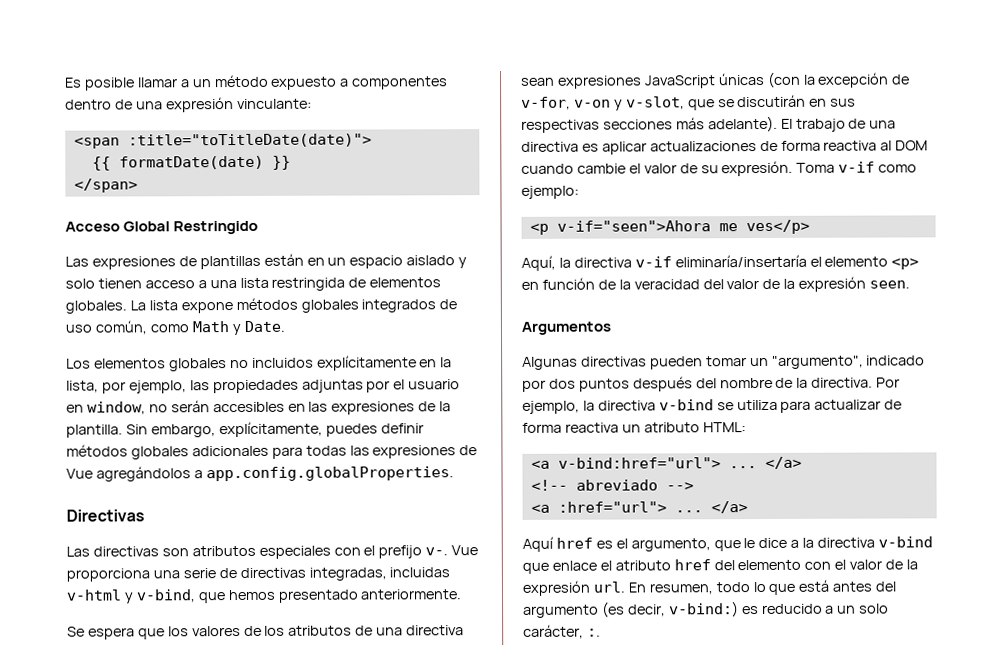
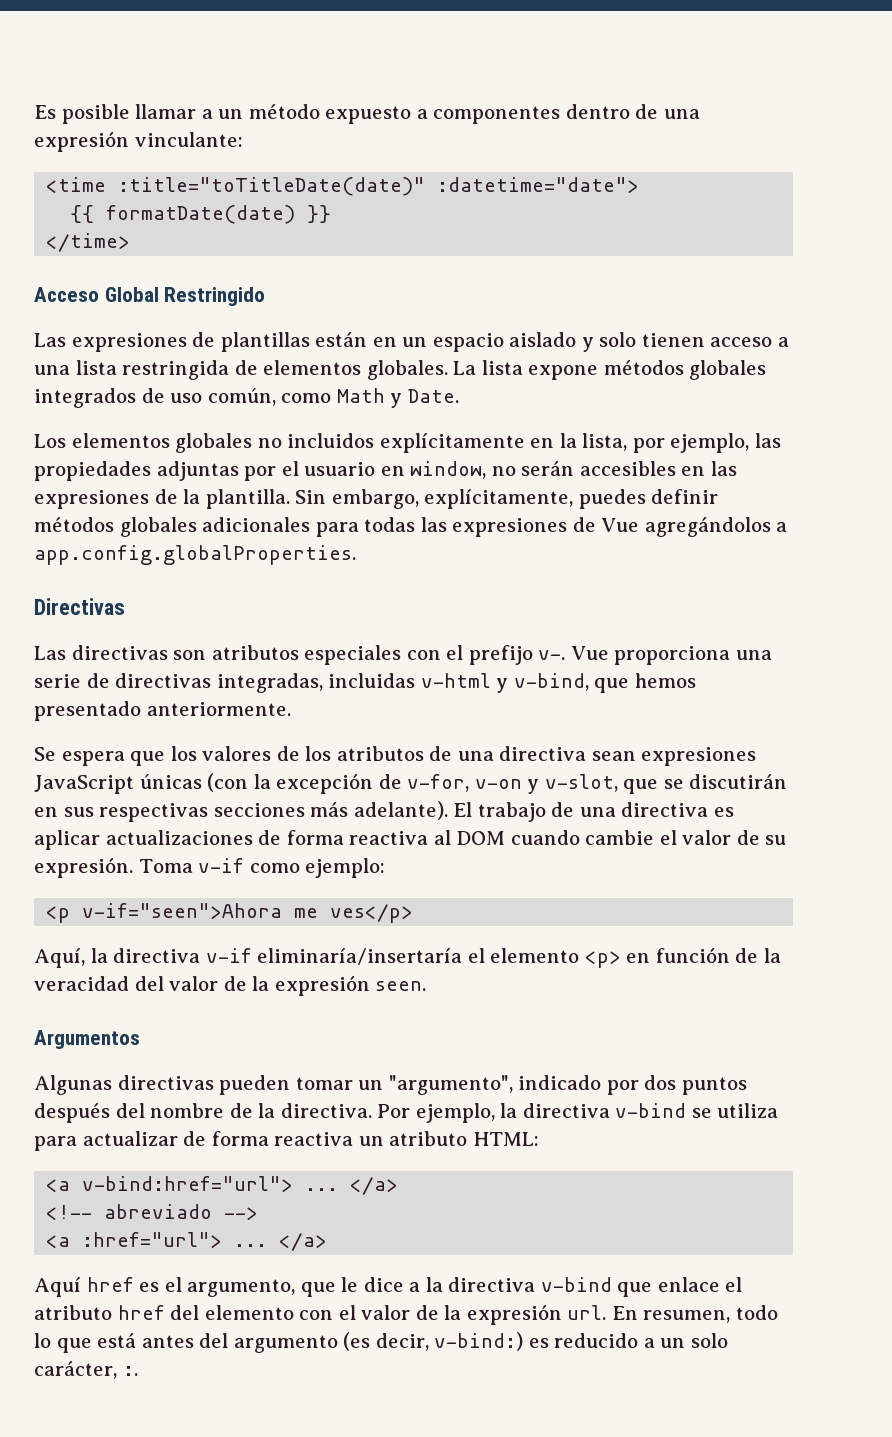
[73,133,372,149] <span :title="toTitleDate(date)"> -> [46,177,640,196] <time :title="toTitleDate(date)" :datetime="date">
[73,178,138,193] </span> -> [46,233,131,252] </time>

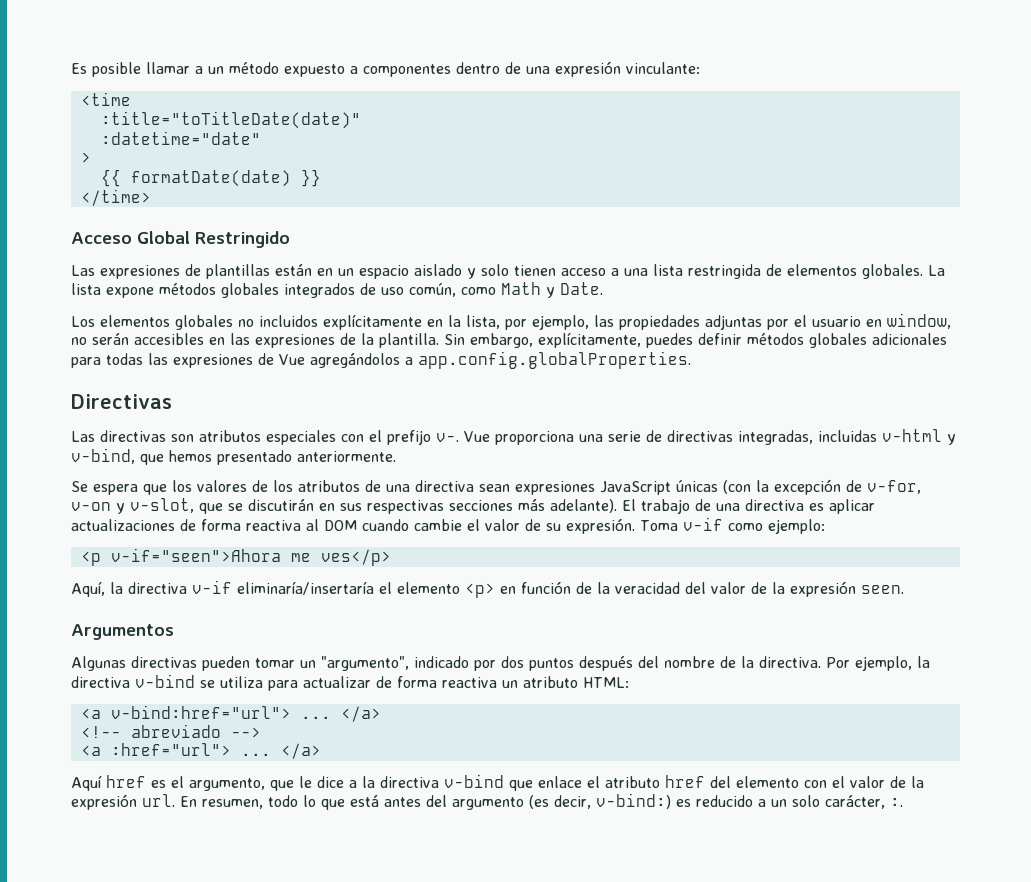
(107, 185) none -> (131, 99) //
[437,177,640,193] :datetime="date"> -> [100,131,261,145] [80,152,91,163] // :datetime="date" // >

